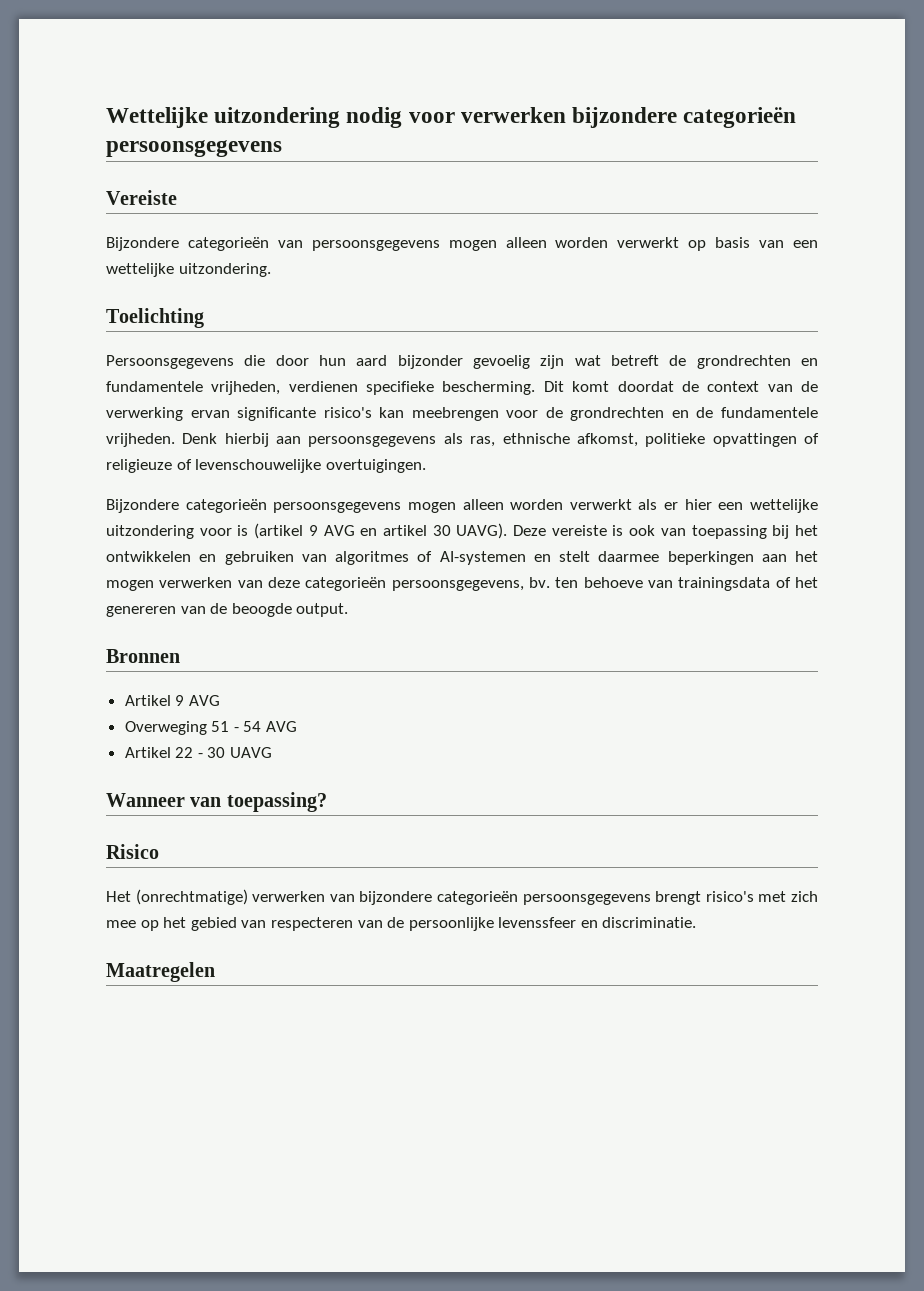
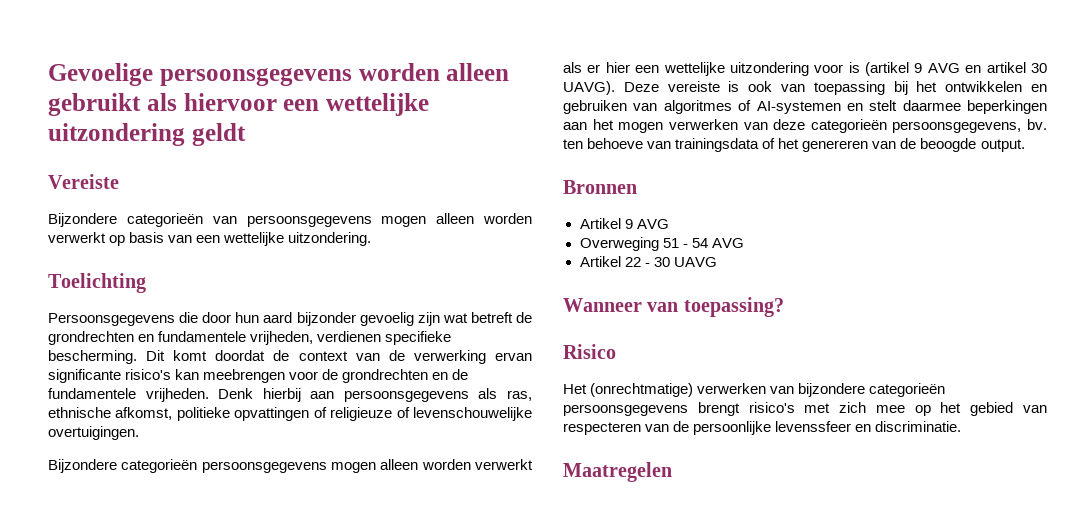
[106,107,797,128] [106,140,282,157] Wettelijke uitzondering nodig voor verwerken bijzondere categorieën persoonsgegevens -> [48,63,510,86] [48,93,429,116] [48,123,246,146] Gevoelige persoonsgegevens worden alleen gebruikt als hiervoor een wettelijke uitzondering geldt

